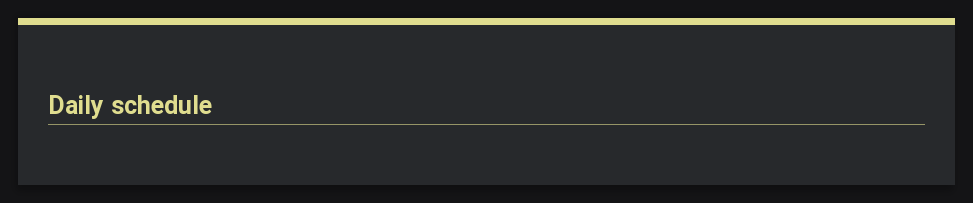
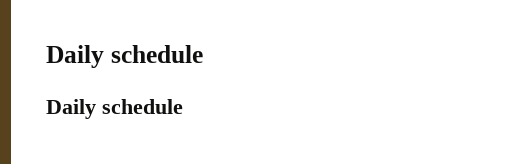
[48,95,212,119] Daily schedule -> [46,45,203,68] [46,99,183,119] Daily schedule // Daily schedule

